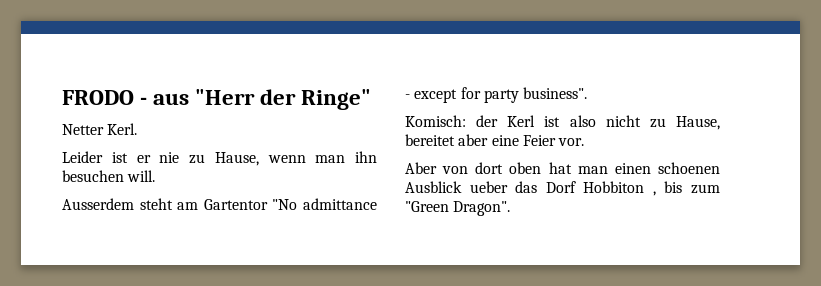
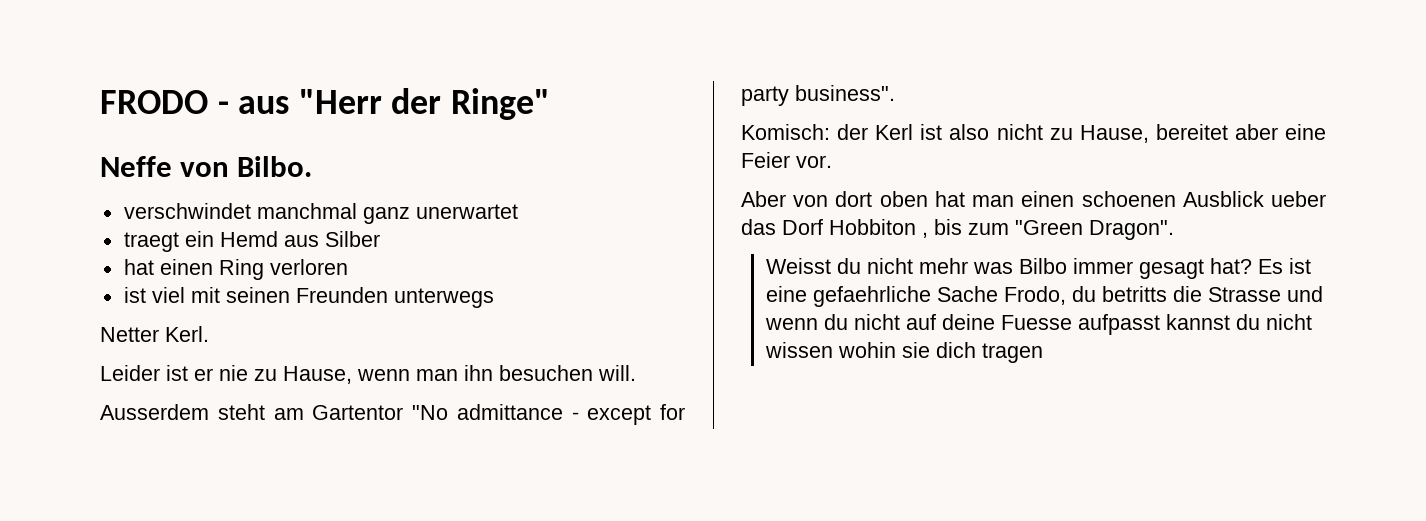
(372, 99) none -> [100,156,313,177] [123,203,518,224] [123,231,380,252] [123,259,348,280] [123,287,494,308] // Neffe von Bilbo. // verschwindet manchmal ganz unerwartet // traegt ein Hemd aus Silber // hat einen Ring verloren // ist viel mit seinen Freunden unterwegs
(511, 208) none -> [766,258,1312,279] [766,286,1324,307] [765,314,1313,335] [765,342,1044,363] // Weisst du nicht mehr was Bilbo immer gesagt hat? Es ist eine gefaehrliche Sache Frodo, du betritts die Strasse und wenn du nicht auf deine Fuesse aufpasst kannst du nicht wissen wohin sie dich tragen

